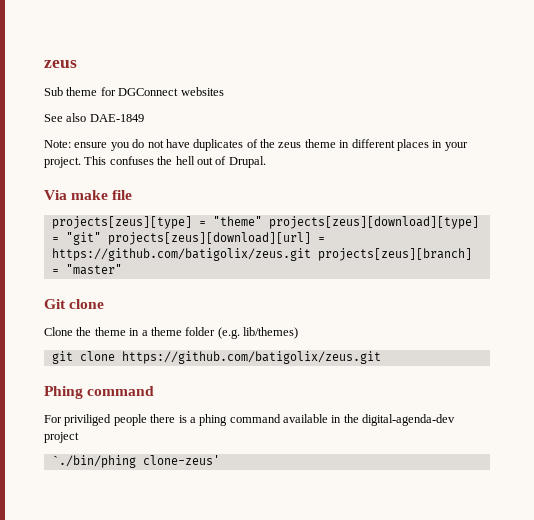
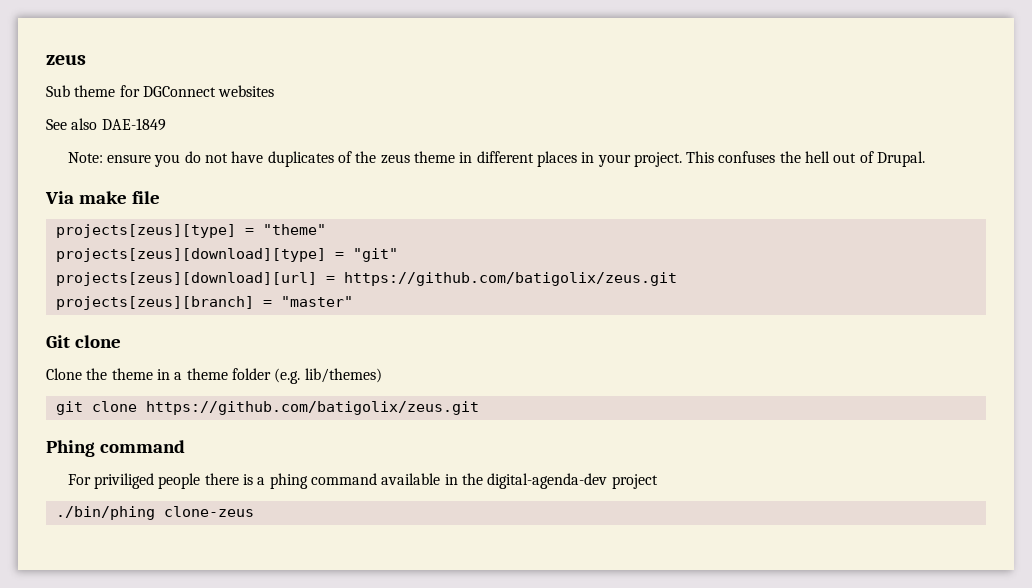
(262, 221) none -> (326, 229) //
(101, 238) none -> (398, 255) //
(311, 254) none -> (677, 279) //
[51,455,220,468] `./bin/phing clone-zeus' -> [55,506,254,520] ./bin/phing clone-zeus

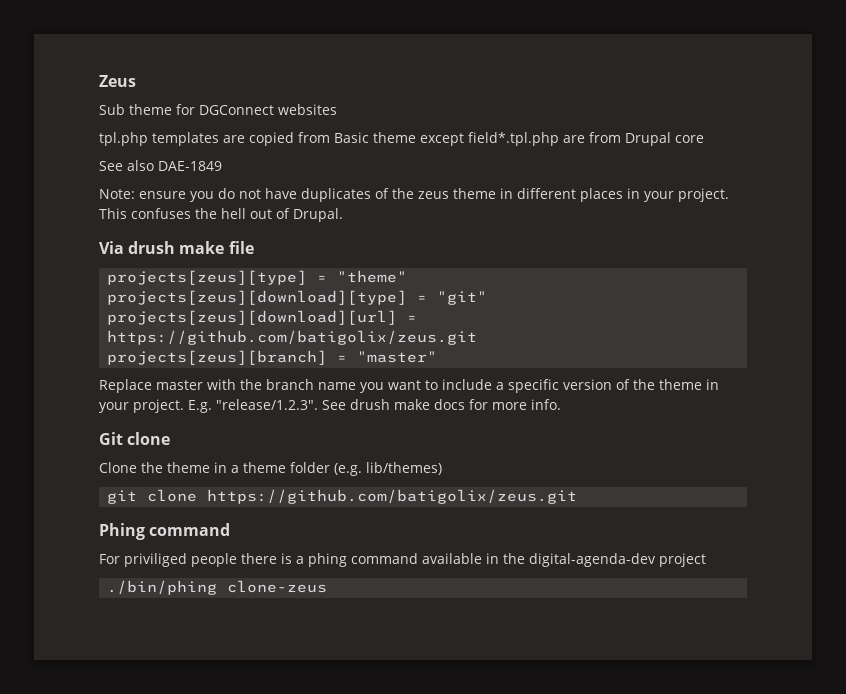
[46,55,86,65] zeus -> [99,75,136,87] Zeus
(275, 91) none -> [99,132,704,146] // tpl.php templates are copied from Basic theme except field*.tpl.php are from Drupal core
(74, 197) none -> [128,241,176,254] drush
(353, 301) none -> [99,379,719,393] [99,399,561,413] // Replace master with the branch name you want to include a specific version of the theme in your project. E.g. "release/1.2.3". See drush make docs for more info.

